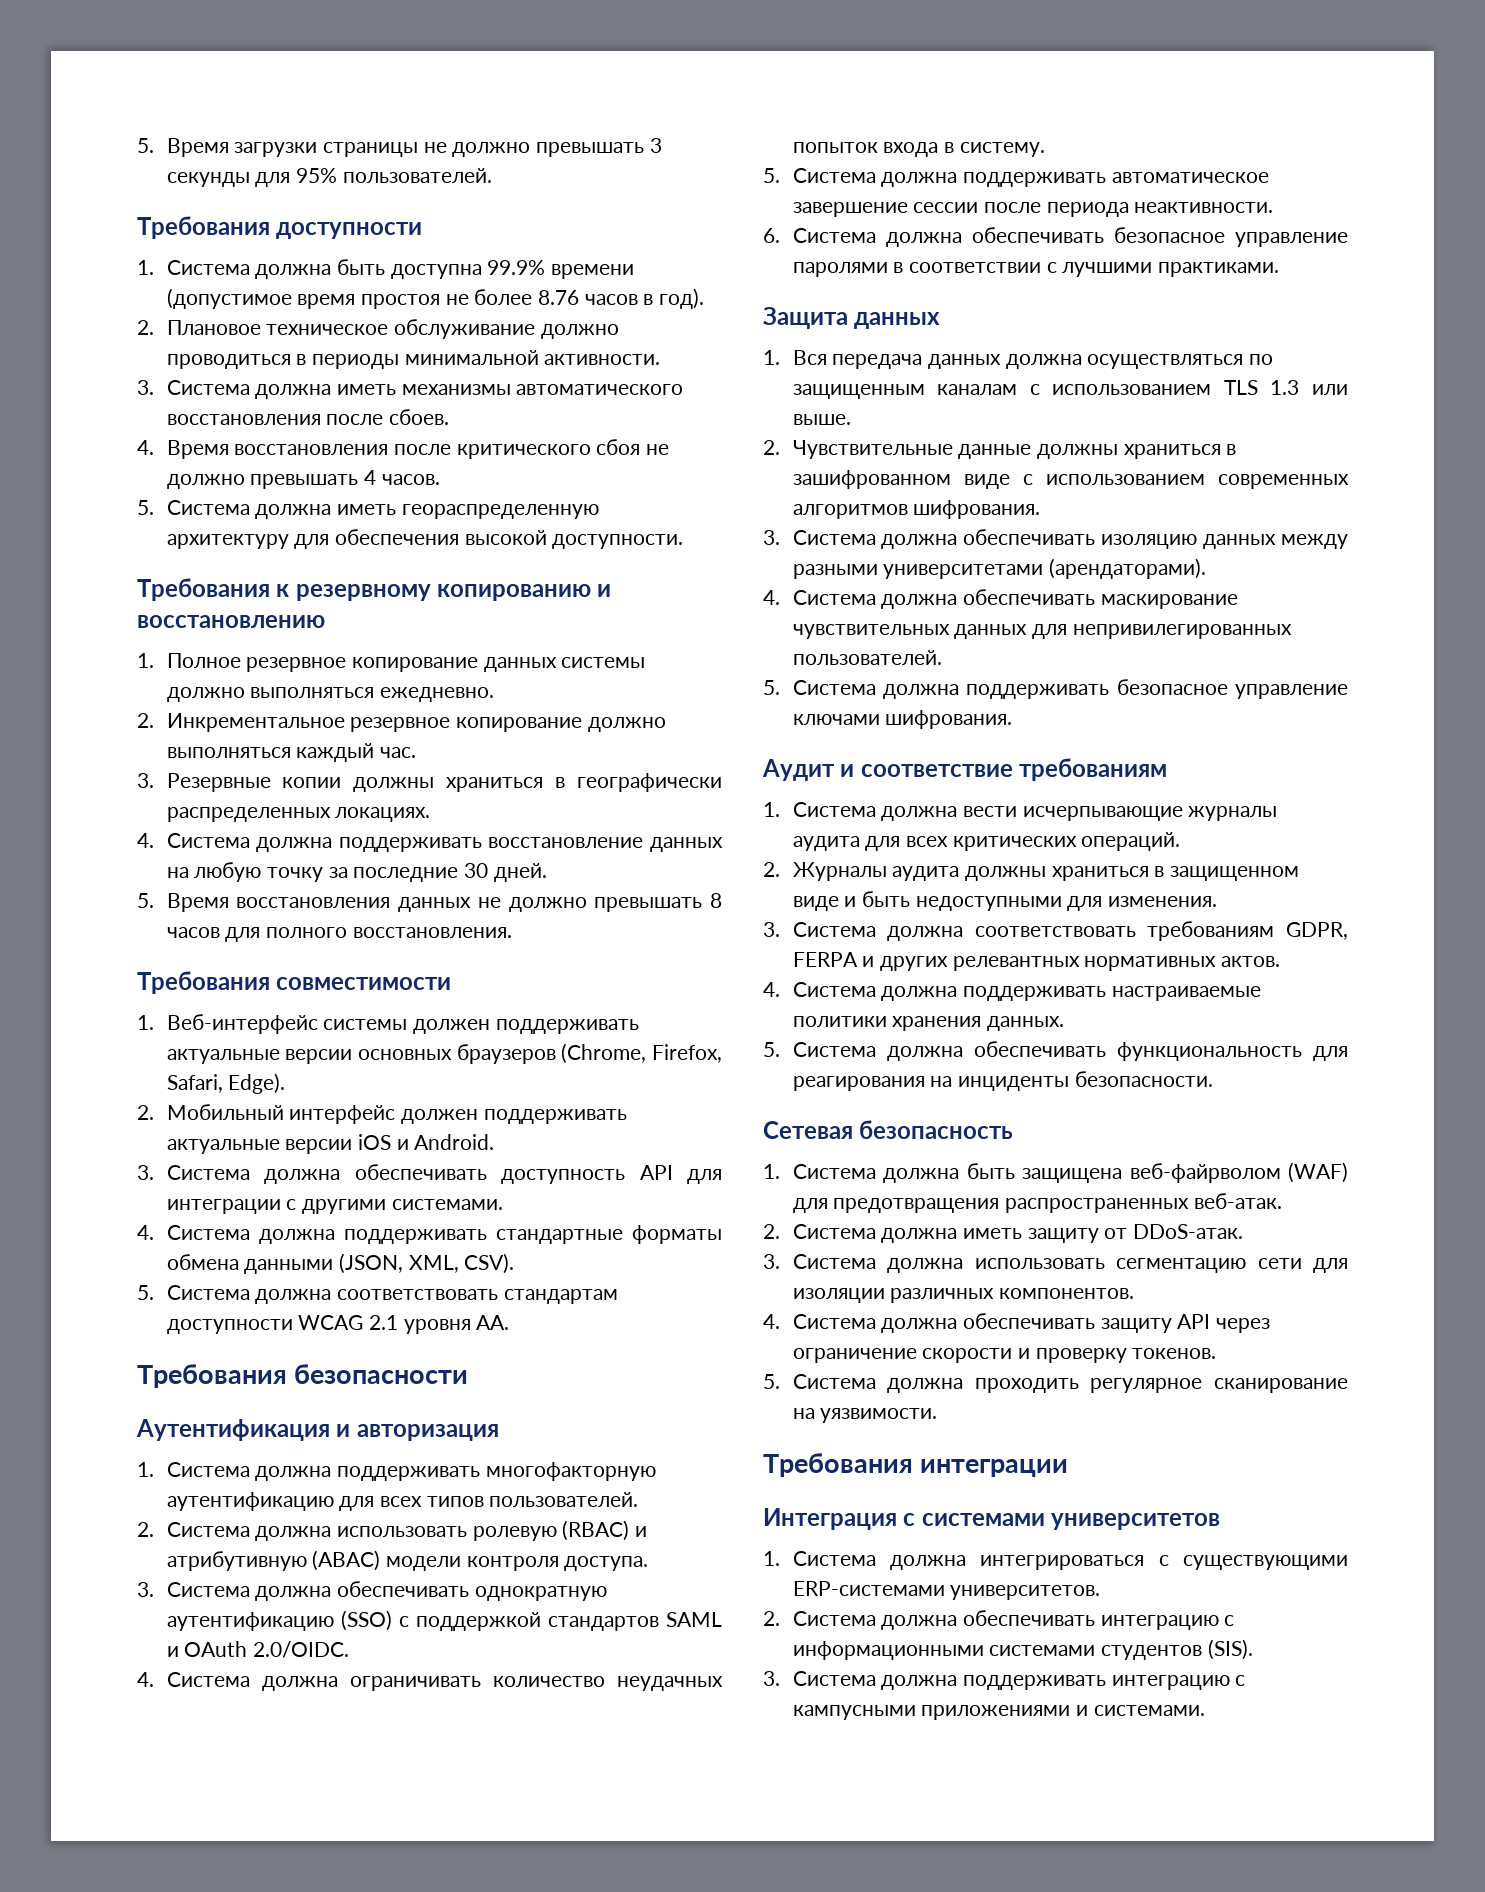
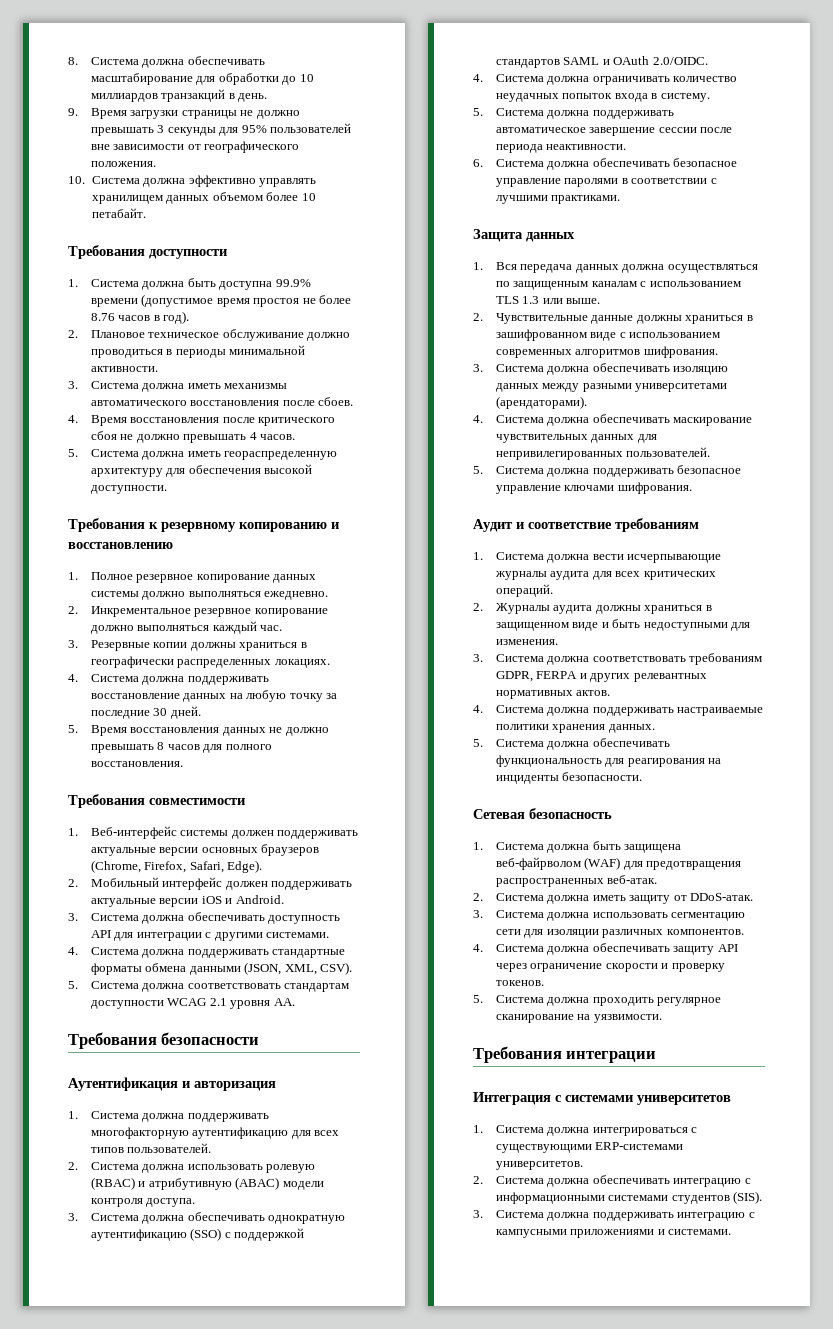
[137,138,154,153] 5. -> [68,56,265,68] [90,73,314,85] [90,89,268,102] [68,108,78,116] 8. Система должна обеспечивать масштабирование для обработки до 10 миллиардов транзакций в день. // 9.
[342,168,492,183] пользователей. -> [270,123,352,133] [90,141,300,153] [90,161,156,167] [68,175,317,187] [91,192,316,204] [91,208,146,218] пользователей вне зависимости от географического положения. // 10. Система должна эффективно управлять хранилищем данных объемом более 10 петабайт.

